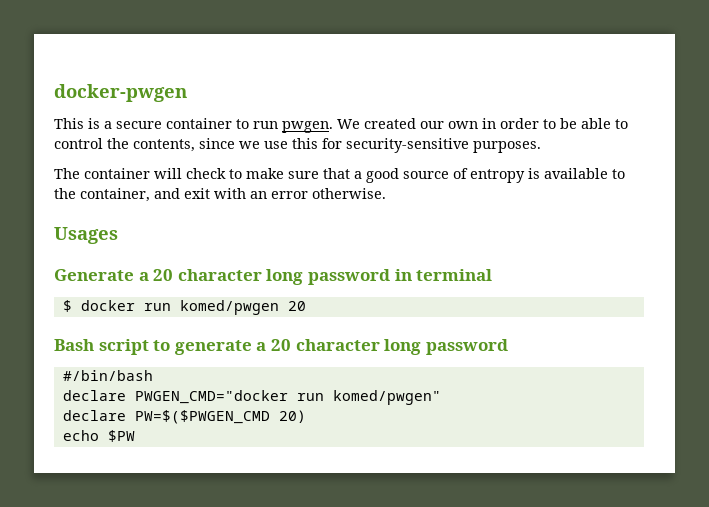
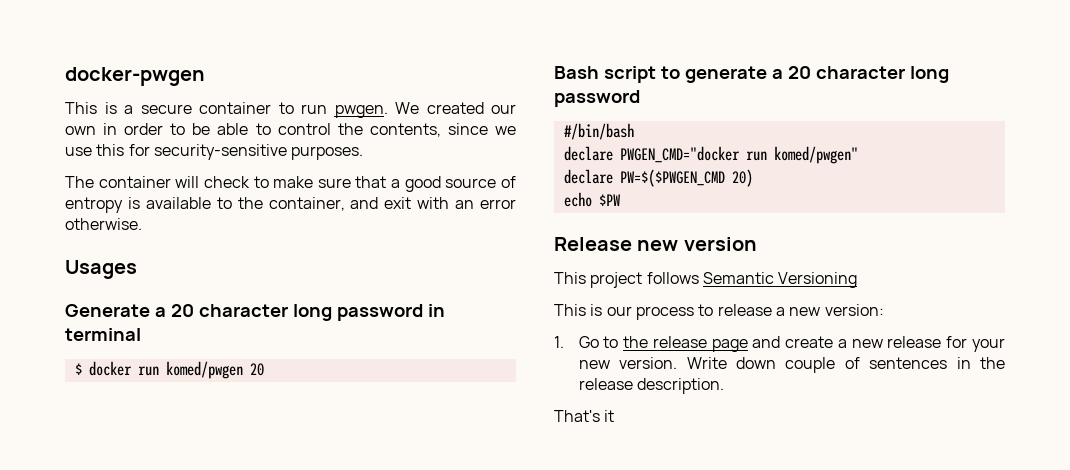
(135, 436) none -> [554,237,757,251] [554,272,858,288] [554,304,884,320] [554,336,1005,352] [578,357,1006,373] [578,378,725,394] [554,410,615,422] // Release new version // This project follows Semantic Versioning // This is our process to release a new version: // 1. Go to the release page and create a new release for your new version. Write down couple of sentences in the release description. // That's it

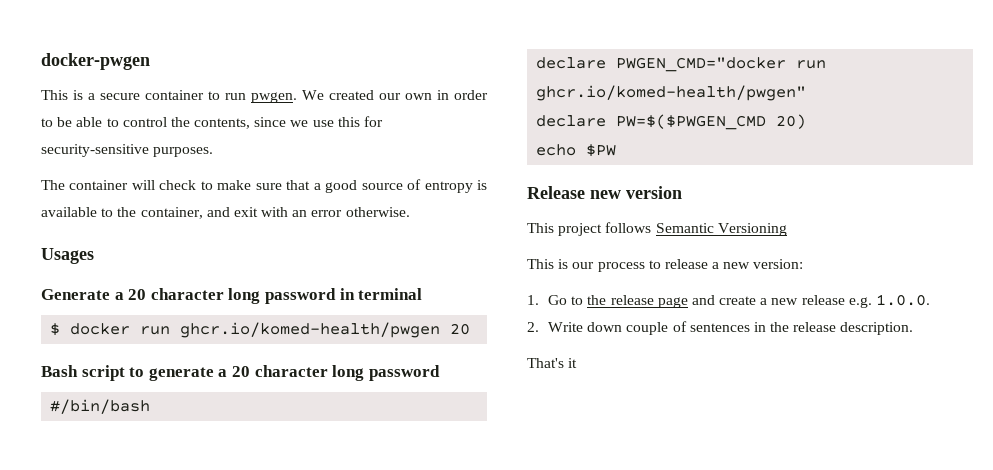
[165,361,243,379] komed/pwgen -> [180,322,441,338] ghcr.io/komed-health/pwgen
[773,146,858,164] komed/pwgen" -> [536,85,807,101] ghcr.io/komed-health/pwgen"
[946,336,1005,352] [578,357,678,369] for your new version. -> [848,294,931,308] [527,322,539,332] e.g. 1.0.0. // 2.

